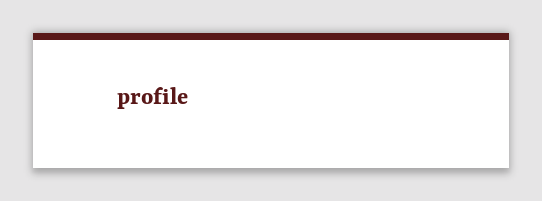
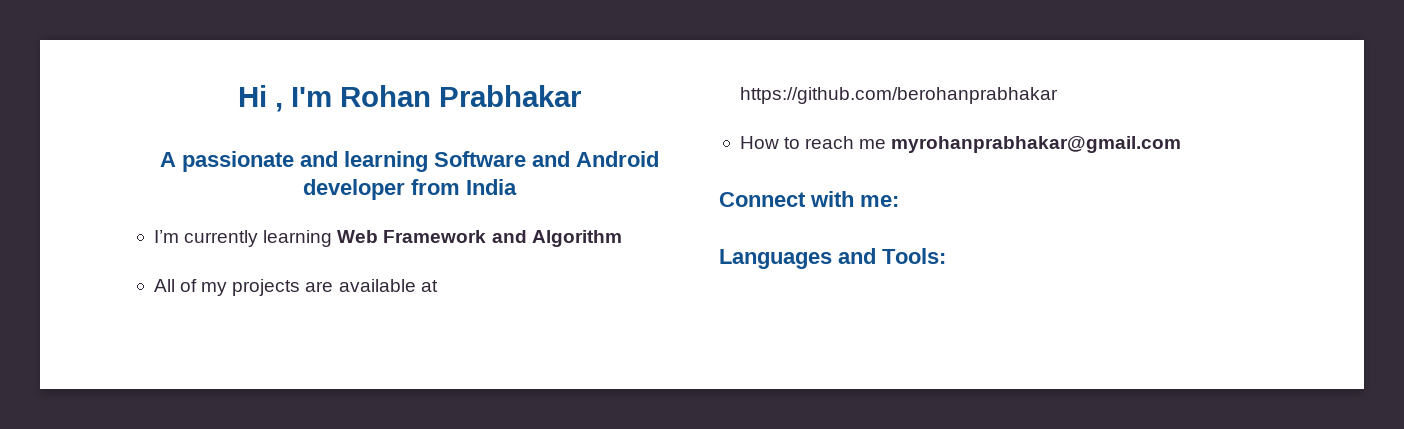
[117,87,188,109] profile -> [237,85,582,112] [159,151,659,172] [302,179,517,200] [153,230,622,247] [153,279,438,296] [739,87,1058,104] [739,136,1182,153] [719,191,899,207] [719,248,946,269] Hi , I'm Rohan Prabhakar // A passionate and learning Software and Android developer from India // I’m currently learning Web Framework and Algorithm // All of my projects are available at https://github.com/berohanprabhakar // How to reach me myrohanprabhakar@gmail.com // Connect with me: // Languages and Tools:

